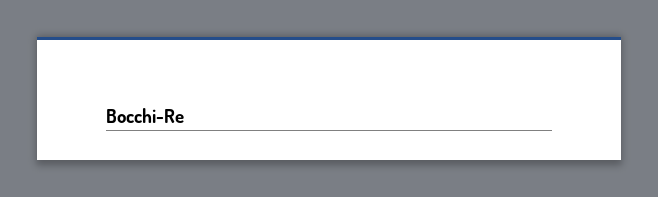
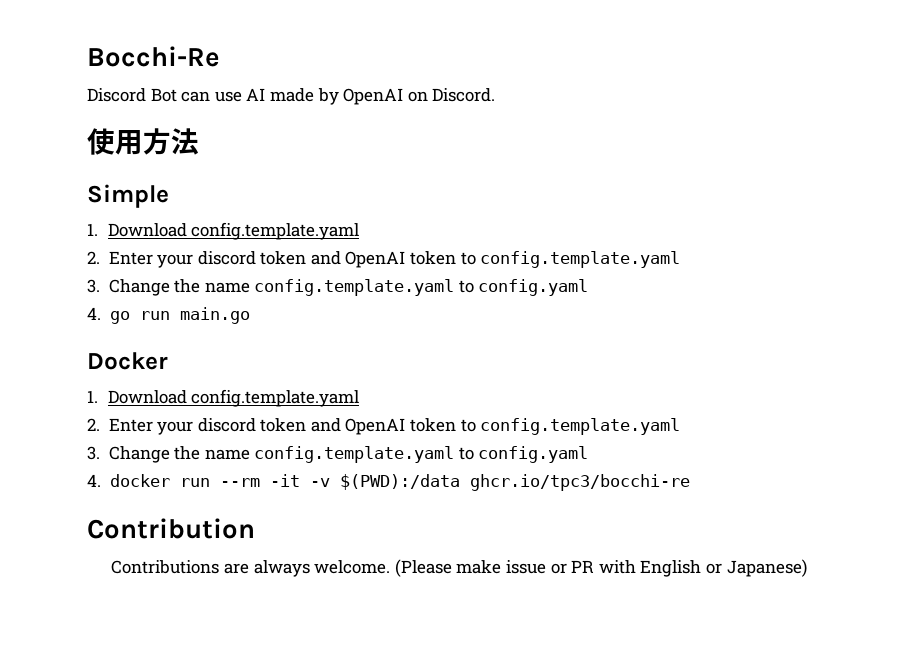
(184, 115) none -> [87,88,496,105] [87,128,199,155] [87,184,169,208] [87,222,360,240] [87,251,681,268] [87,279,589,296] [87,307,250,324] [87,352,168,370] [87,389,360,407] [87,418,681,435] [87,446,589,463] [87,474,690,491] [87,518,255,539] [111,559,807,577] // Discord Bot can use AI made by OpenAI on Discord. // 使用方法 // Simple // 1. Download config.template.yaml // 2. Enter your discord token and OpenAI token to config.template.yaml // 3. Change the name config.template.yaml to config.yaml // 4. go run main.go // Docker // 1. Download config.template.yaml // 2. Enter your discord token and OpenAI token to config.template.yaml // 3. Change the name config.template.yaml to config.yaml // 4. docker run --rm -it -v $(PWD):/data ghcr.io/tpc3/bocchi-re // Contribution // Contributions are always welcome. (Please make issue or PR with English or Japanese)

